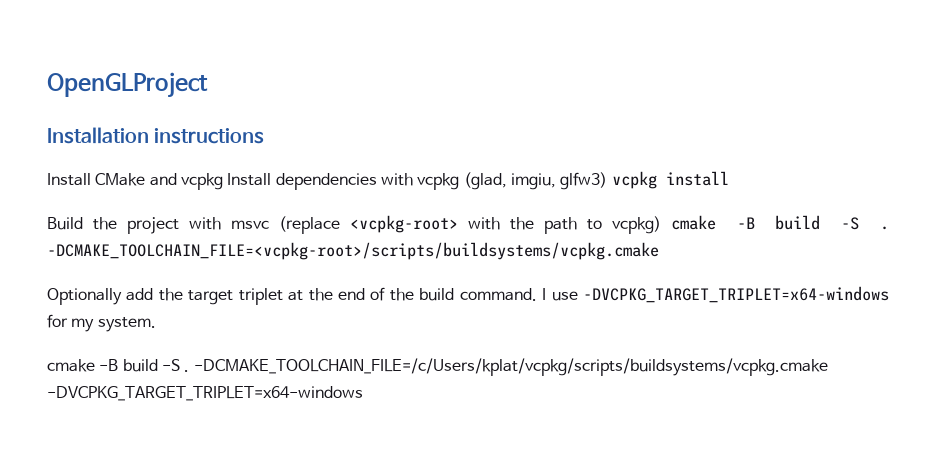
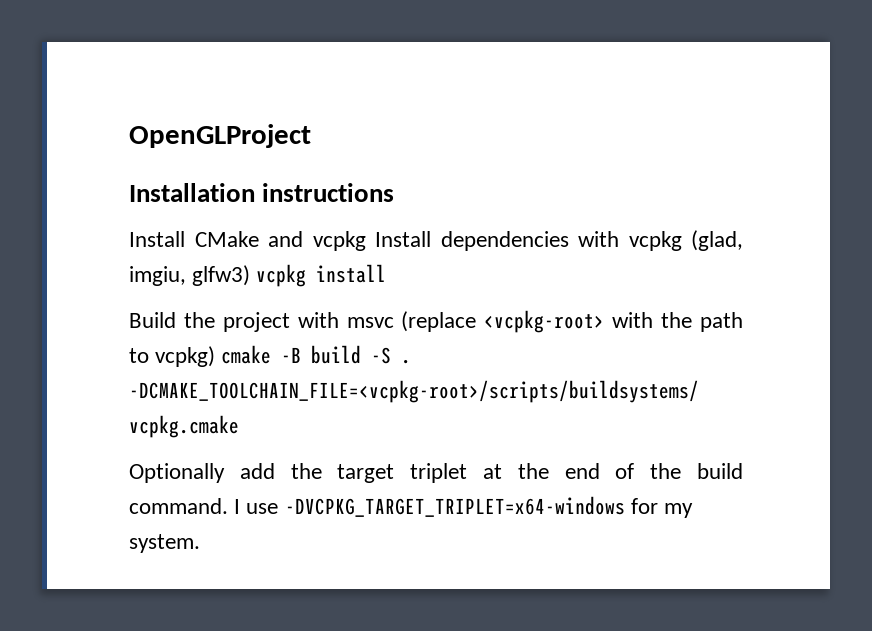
[47,358,828,376] [47,386,363,401] // cmake -B build -S . -DCMAKE_TOOLCHAIN_FILE=/c/Users/kplat/vcpkg/scripts/buildsystems/vcpkg.cmake -DVCPKG_TARGET_TRIPLET=x64-windows -> (200, 543) none

